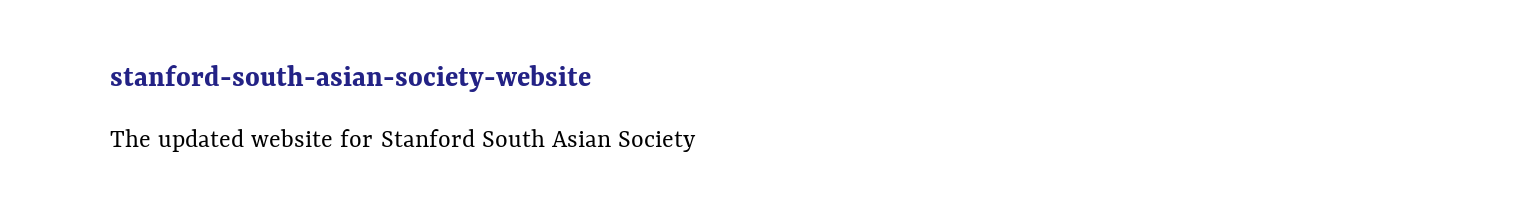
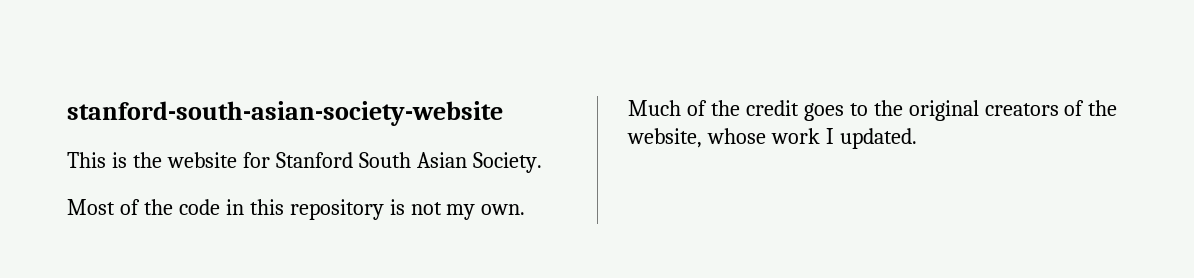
[110,129,245,152] The updated -> [67,152,162,168] This is the
[618,131,697,152] Society -> [472,152,542,173] [67,199,526,220] [628,100,1118,121] [627,128,917,149] Society. // Most of the code in this repository is not my own. Much of the credit goes to the original creators of the website, whose work I updated.

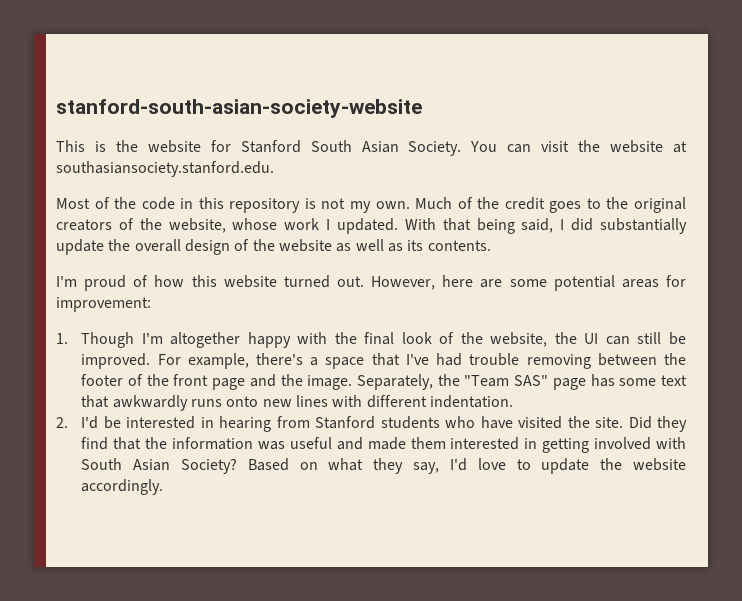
(542, 162) none -> [470,140,688,153] [56,161,274,177] You can visit the website at southasiansociety.stanford.edu.
(917, 138) none -> [404,218,687,234] [56,239,491,255] [56,275,686,291] [56,297,151,312] [56,332,687,348] [81,353,686,369] [81,374,687,390] [81,395,513,411] [56,416,688,432] [81,437,686,453] [81,458,686,474] [81,479,164,495] With that being said, I did substantially update the overall design of the website as well as its contents. // I'm proud of how this website turned out. However, here are some potential areas for improvement: // 1. Though I'm altogether happy with the final look of the website, the UI can still be improved. For example, there's a space that I've had trouble removing between the footer of the front page and the image. Separately, the "Team SAS" page has some text that awkwardly runs onto new lines with different indentation. // 2. I'd be interested in hearing from Stanford students who have visited the site. Did they find that the information was useful and made them interested in getting involved with South Asian Society? Based on what they say, I'd love to update the website accordingly.

